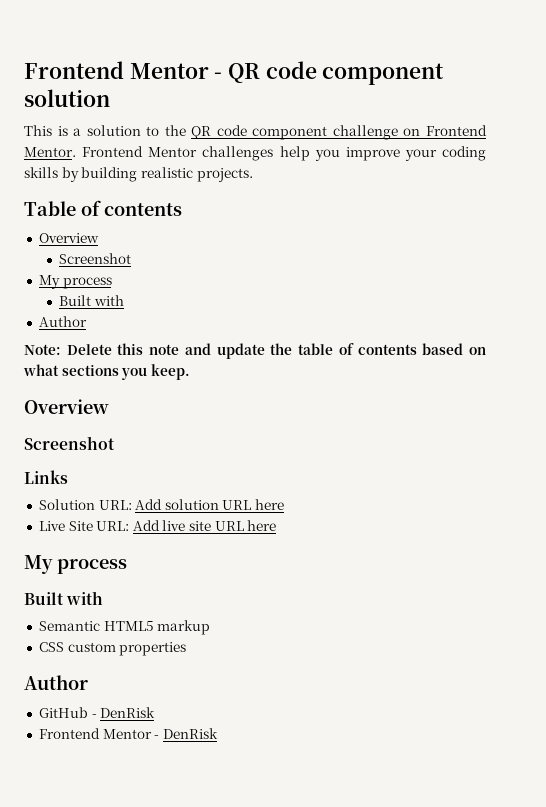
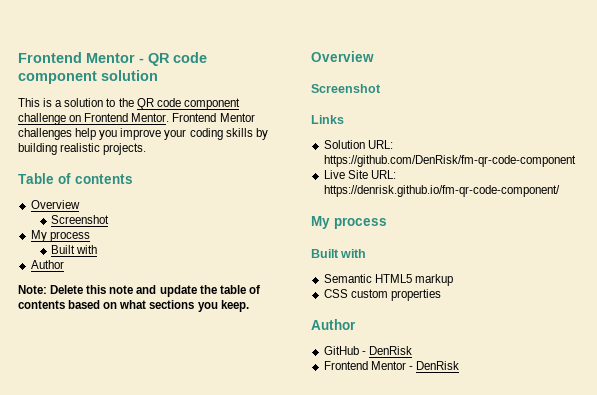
[135,499,285,510] Add solution URL here -> [323,155,576,167] https://github.com/DenRisk/fm-qr-code-component
[132,520,277,531] Add live site URL here -> [323,185,560,197] https://denrisk.github.io/fm-qr-code-component/

